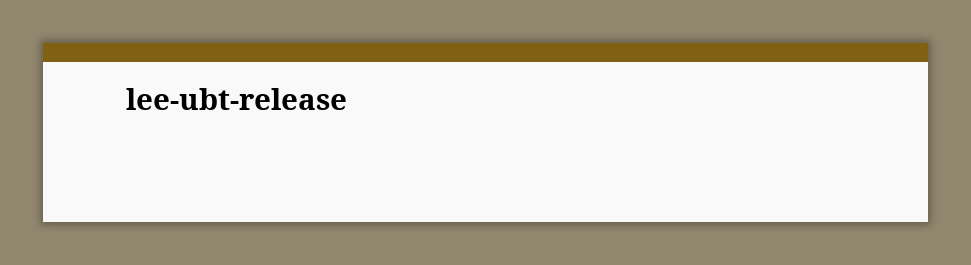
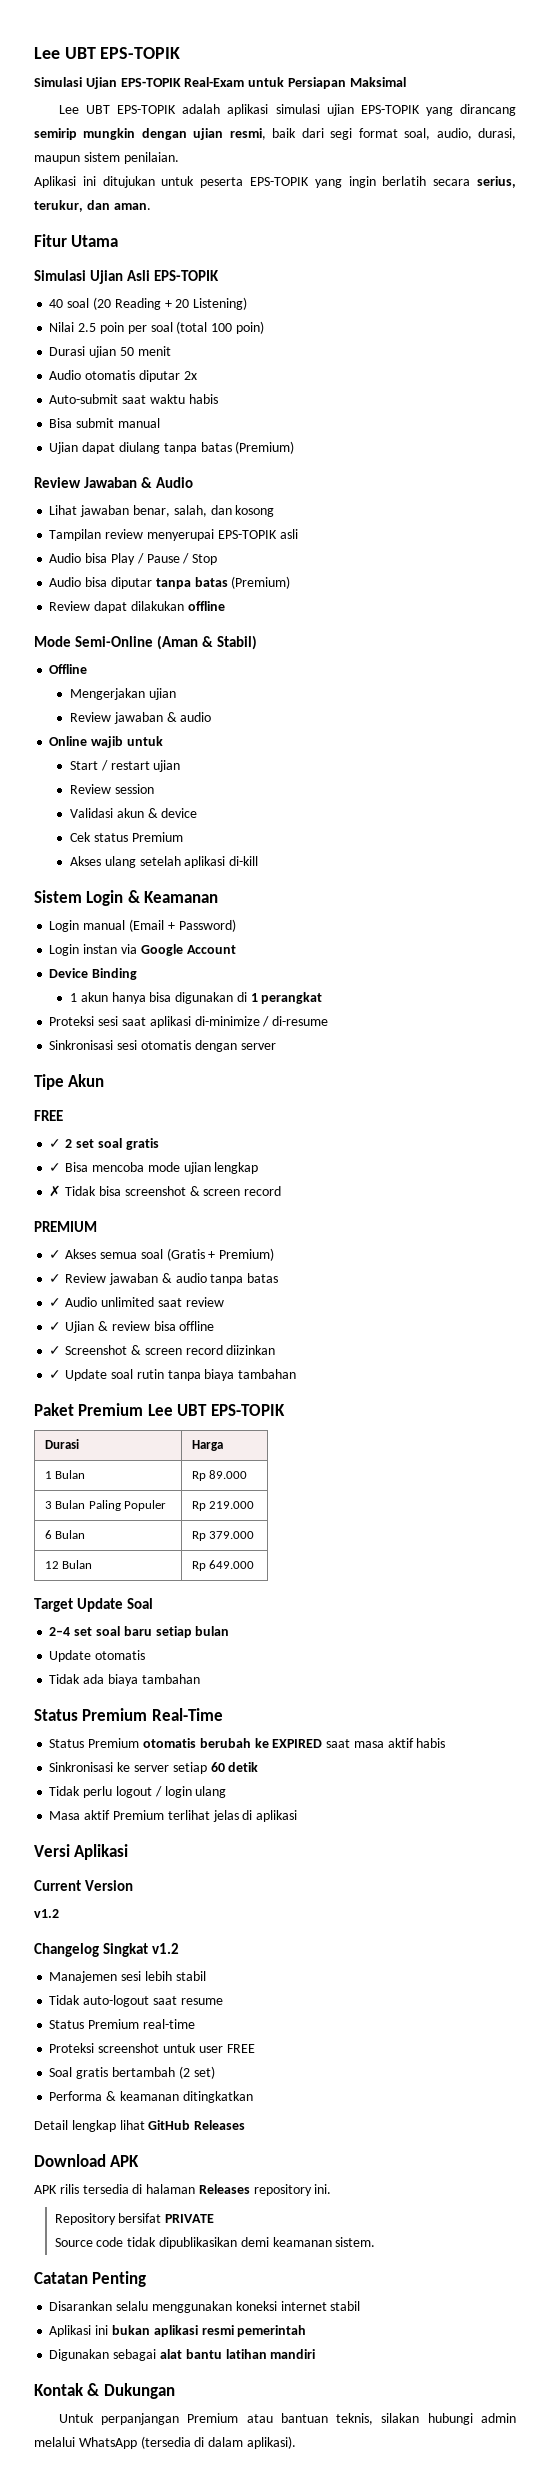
[126,88,347,110] lee-ubt-release -> [34,47,181,59] [34,77,406,89] [58,104,516,116] [34,128,516,140] [34,152,179,164] [34,176,516,188] [34,200,151,212] [34,234,119,247] [34,270,220,284] [49,297,248,310] [49,321,264,334] [49,346,171,358] [49,370,197,382] [49,394,218,404] [49,418,160,428] [49,441,295,454] [34,477,194,488] [49,505,275,517] [49,529,298,541] [49,553,218,565] [49,576,291,589] [49,601,225,613] [34,635,258,650] [49,664,88,674] [70,688,176,700] [70,712,212,724] [49,736,163,748] [70,760,181,772] [70,784,154,794] [70,808,198,818] [70,832,183,842] [70,856,259,868] [34,890,219,906] [49,919,236,932] [49,944,236,956] [49,968,138,980] [70,992,323,1004] [49,1016,329,1028] [49,1040,276,1052] [34,1074,105,1090] [34,1110,63,1121] [49,1138,159,1150] [49,1162,259,1174] [49,1185,282,1197] [34,1221,97,1232] [49,1248,275,1261] [49,1273,279,1285] [49,1297,224,1307] [49,1321,215,1333] [49,1345,276,1355] [49,1369,297,1381] [34,1403,285,1416] [45,1439,80,1449] [192,1440,224,1451] [45,1470,86,1479] [192,1470,248,1481] [45,1500,167,1511] [192,1501,255,1511] [45,1530,86,1539] [192,1531,255,1541] [45,1560,93,1569] [192,1560,255,1571] [34,1598,154,1612] [49,1626,230,1638] [49,1650,146,1662] [49,1674,200,1686] [34,1708,223,1721] [49,1738,446,1748] [49,1762,259,1774] [49,1786,227,1798] [49,1810,298,1822] [34,1844,129,1860] [34,1880,134,1891] [34,1909,59,1918] [34,1943,180,1957] [49,1971,206,1983] [49,1995,223,2007] [49,2019,195,2029] [49,2043,255,2053] [49,2066,215,2079] [49,2091,253,2103] [34,2120,246,2132] [34,2154,140,2167] [34,2184,332,2196] [54,2213,215,2225] [54,2237,376,2249] [34,2271,147,2287] [49,2301,361,2313] [49,2325,307,2337] [49,2349,316,2361] [34,2383,175,2399] [58,2413,516,2425] [34,2436,296,2449] Lee UBT EPS-TOPIK // Simulasi Ujian EPS-TOPIK Real-Exam untuk Persiapan Maksimal // Lee UBT EPS-TOPIK adalah aplikasi simulasi ujian EPS-TOPIK yang dirancang semirip mungkin dengan ujian resmi, baik dari segi format soal, audio, durasi, maupun sistem penilaian. // Aplikasi ini ditujukan untuk peserta EPS-TOPIK yang ingin berlatih secara serius, terukur, dan aman. // Fitur Utama // Simulasi Ujian Asli EPS-TOPIK // 40 soal (20 Reading + 20 Listening) // Nilai 2.5 poin per soal (total 100 poin) // Durasi ujian 50 menit // Audio otomatis diputar 2x // Auto-submit saat waktu habis // Bisa submit manual // Ujian dapat diulang tanpa batas (Premium) // Review Jawaban & Audio // Lihat jawaban benar, salah, dan kosong // Tampilan review menyerupai EPS-TOPIK asli // Audio bisa Play / Pause / Stop // Audio bisa diputar tanpa batas (Premium) // Review dapat dilakukan offline // Mode Semi-Online (Aman & Stabil) // Offline // Mengerjakan ujian // Review jawaban & audio // Online wajib untuk // Start / restart ujian // Review session // Validasi akun & device // Cek status Premium // Akses ulang setelah aplikasi di-kill // Sistem Login & Keamanan // Login manual (Email + Password) // Login instan via Google Account // Device Binding // 1 akun hanya bisa digunakan di 1 perangkat // Proteksi sesi saat aplikasi di-minimize / di-resume // Sinkronisasi sesi otomatis dengan server // Tipe Akun // FREE // ✓ 2 set soal gratis // ✓ Bisa mencoba mode ujian lengkap // ✗ Tidak bisa screenshot & screen record // PREMIUM // ✓ Akses semua soal (Gratis + Premium) // ✓ Review jawaban & audio tanpa batas // ✓ Audio unlimited saat review // ✓ Ujian & review bisa offline // ✓ Screenshot & screen record diizinkan // ✓ Update soal rutin tanpa biaya tambahan // Paket Premium Lee UBT EPS-TOPIK // Durasi | Harga // 1 Bulan | Rp 89.000 // 3 Bulan Paling Populer | Rp 219.000 // 6 Bulan | Rp 379.000 // 12 Bulan | Rp 649.000 // Target Update Soal // 2–4 set soal baru setiap bulan // Update otomatis // Tidak ada biaya tambahan // Status Premium Real-Time // Status Premium otomatis berubah ke EXPIRED saat masa aktif habis // Sinkronisasi ke server setiap 60 detik // Tidak perlu logout / login ulang // Masa aktif Premium terlihat jelas di aplikasi // Versi Aplikasi // Current Version // v1.2 // Changelog Singkat v1.2 // Manajemen sesi lebih stabil // Tidak auto-logout saat resume // Status Premium real-time // Proteksi screenshot untuk user FREE // Soal gratis bertambah (2 set) // Performa & keamanan ditingkatkan // Detail lengkap lihat GitHub Releases // Download APK // APK rilis tersedia di halaman Releases repository ini. // Repository bersifat PRIVATE // Source code tidak dipublikasikan demi keamanan sistem. // Catatan Penting // Disarankan selalu menggunakan koneksi internet stabil // Aplikasi ini bukan aplikasi resmi pemerintah // Digunakan sebagai alat bantu latihan mandiri // Kontak & Dukungan // Untuk perpanjangan Premium atau bantuan teknis, silakan hubungi admin melalui WhatsApp (tersedia di dalam aplikasi).

